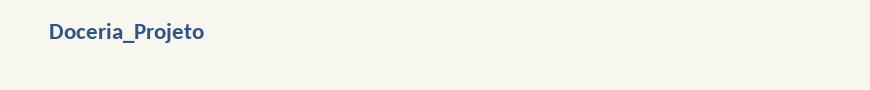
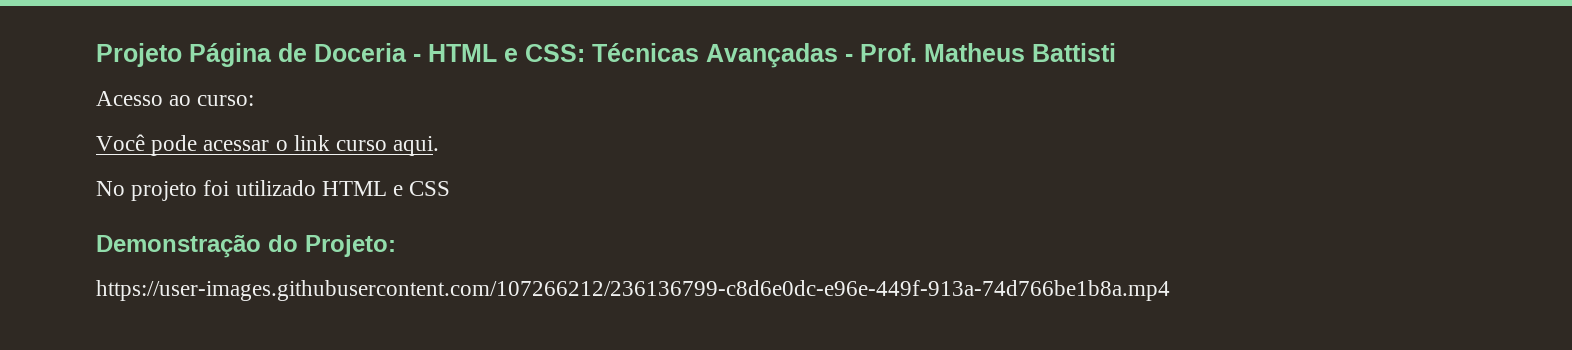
[49,23,204,43] Doceria_Projeto -> [96,43,1116,68] [96,91,255,106] [96,134,440,156] [96,180,451,201] [96,234,396,258] [96,280,1170,301] Projeto Página de Doceria - HTML e CSS: Técnicas Avançadas - Prof. Matheus Battisti // Acesso ao curso: // Você pode acessar o link curso aqui. // No projeto foi utilizado HTML e CSS // Demonstração do Projeto: // https://user-images.githubusercontent.com/107266212/236136799-c8d6e0dc-e96e-449f-913a-74d766be1b8a.mp4

